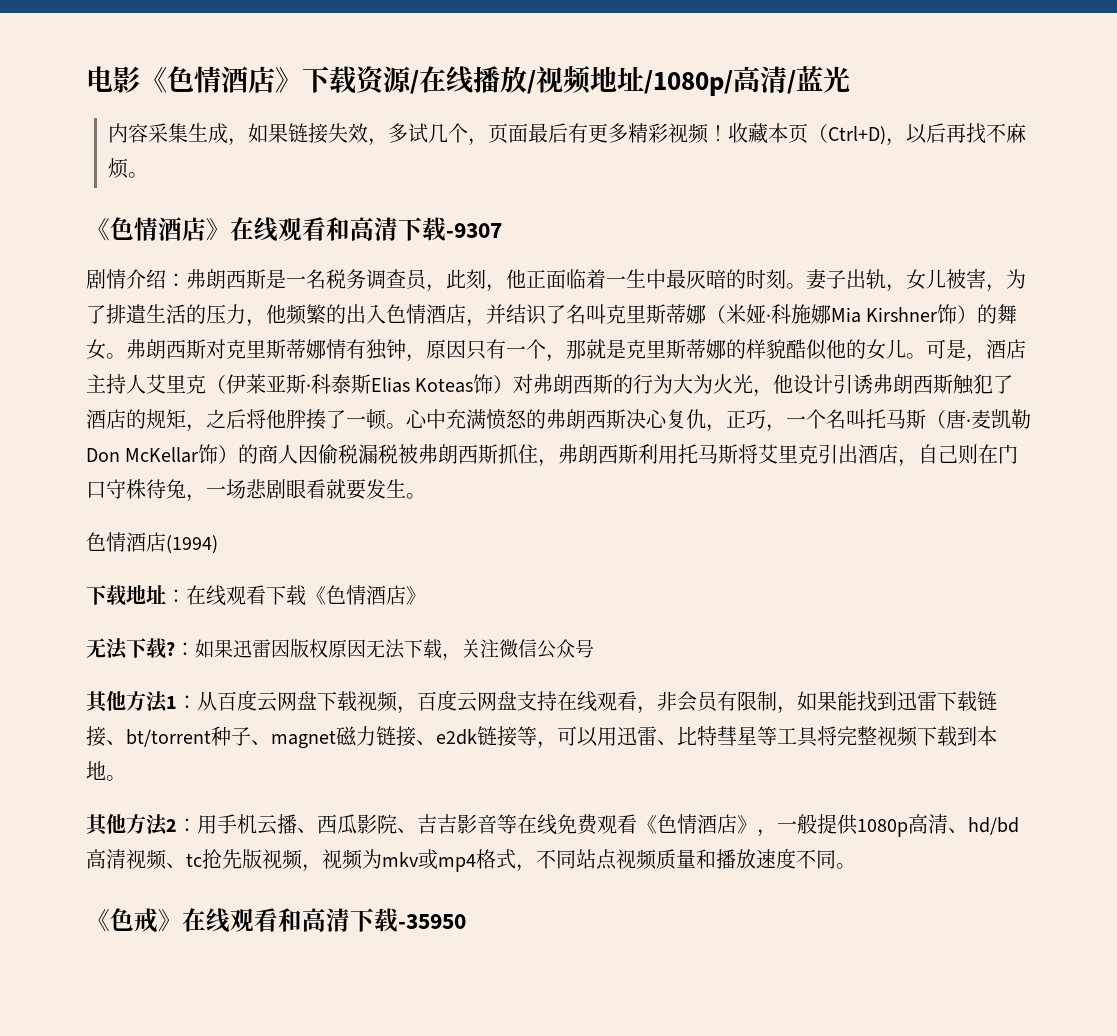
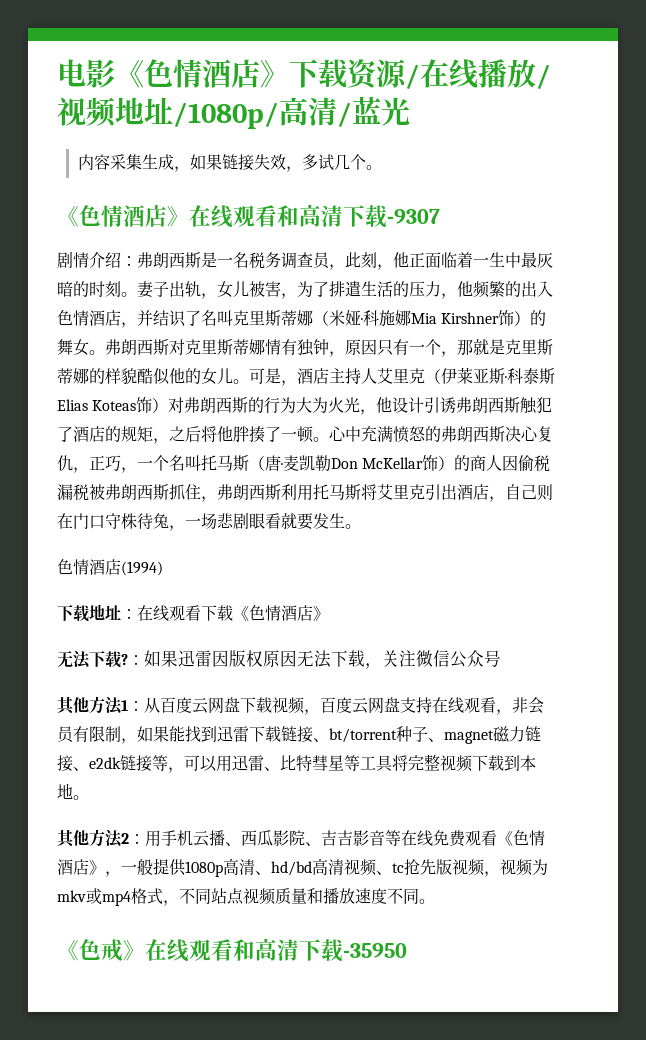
[468,123,1027,146] [108,158,129,179] ，页面最后有更多精彩视频！收藏本页（Ctrl+D)，以后再找不麻烦 -> (366, 162) none

